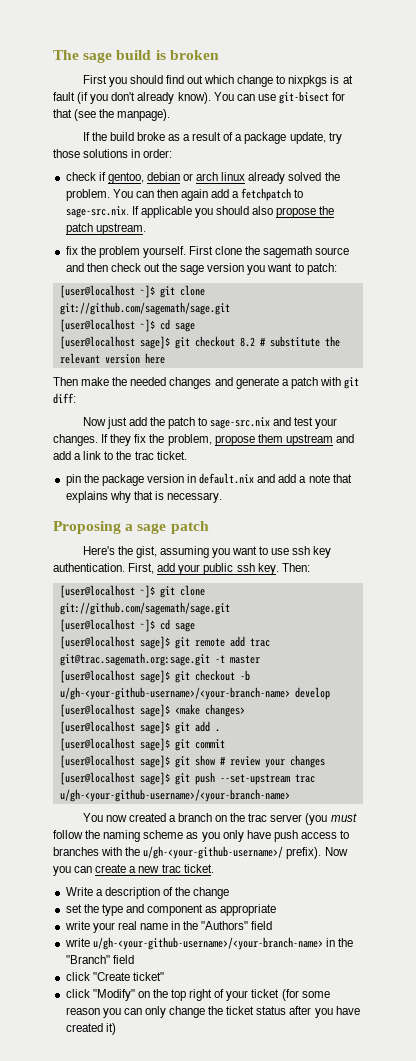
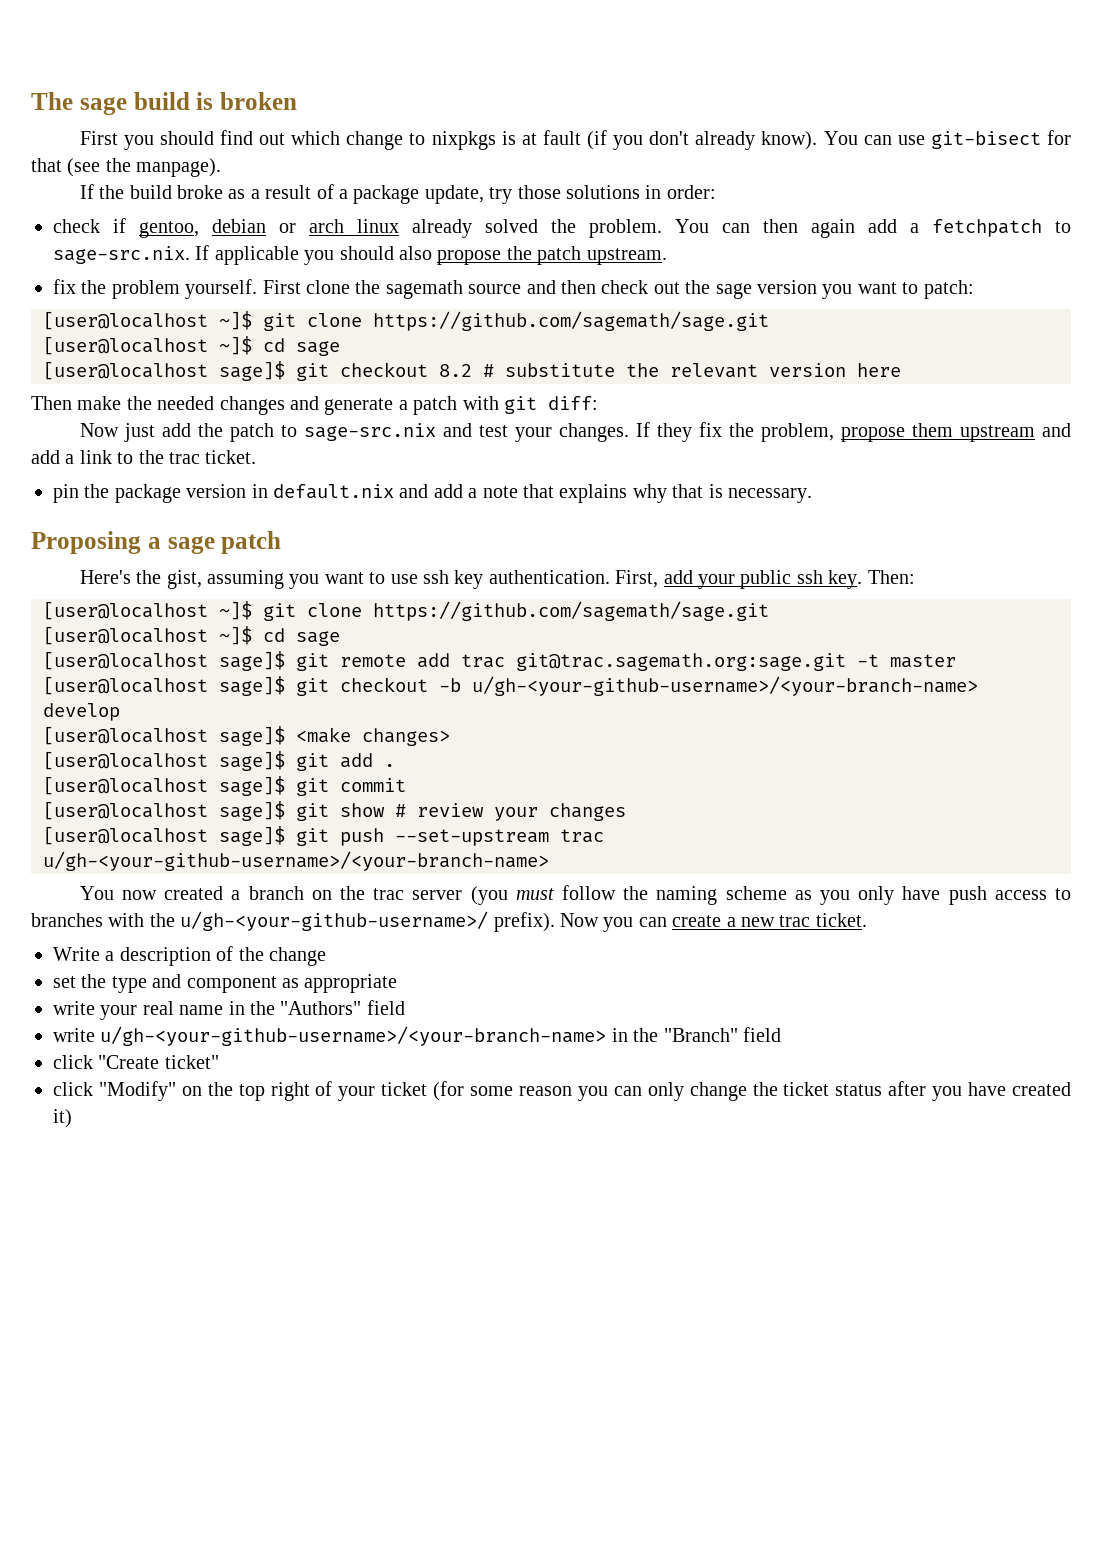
[59,302,230,315] git://github.com/sagemath/sage.git -> [373,311,769,331] https://github.com/sagemath/sage.git
[59,602,230,615] git://github.com/sagemath/sage.git -> [373,601,769,621] https://github.com/sagemath/sage.git

